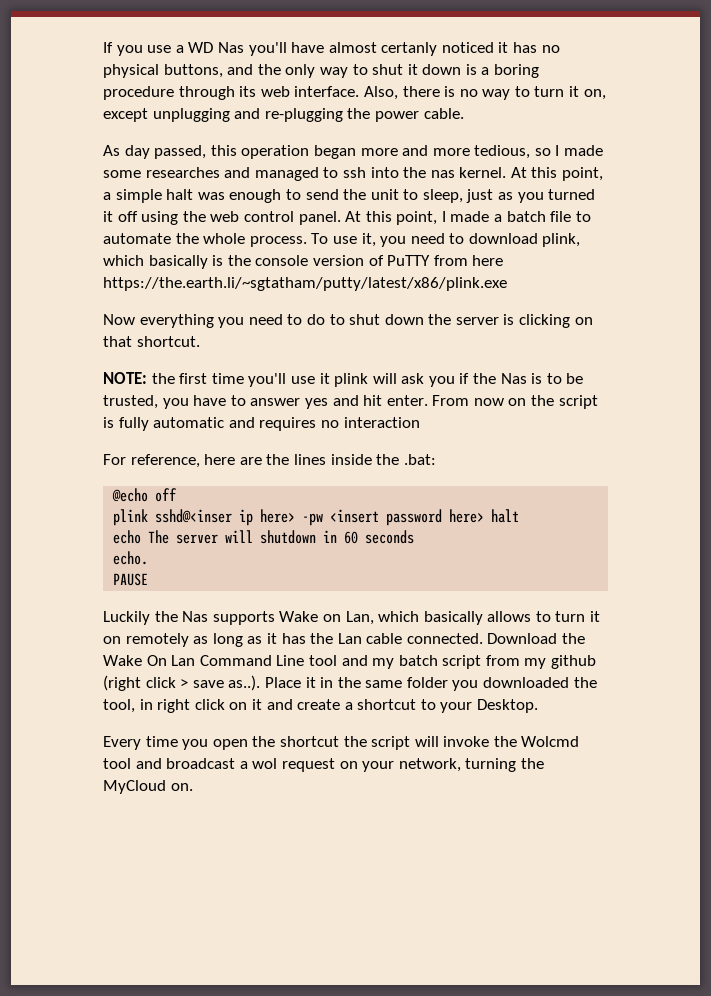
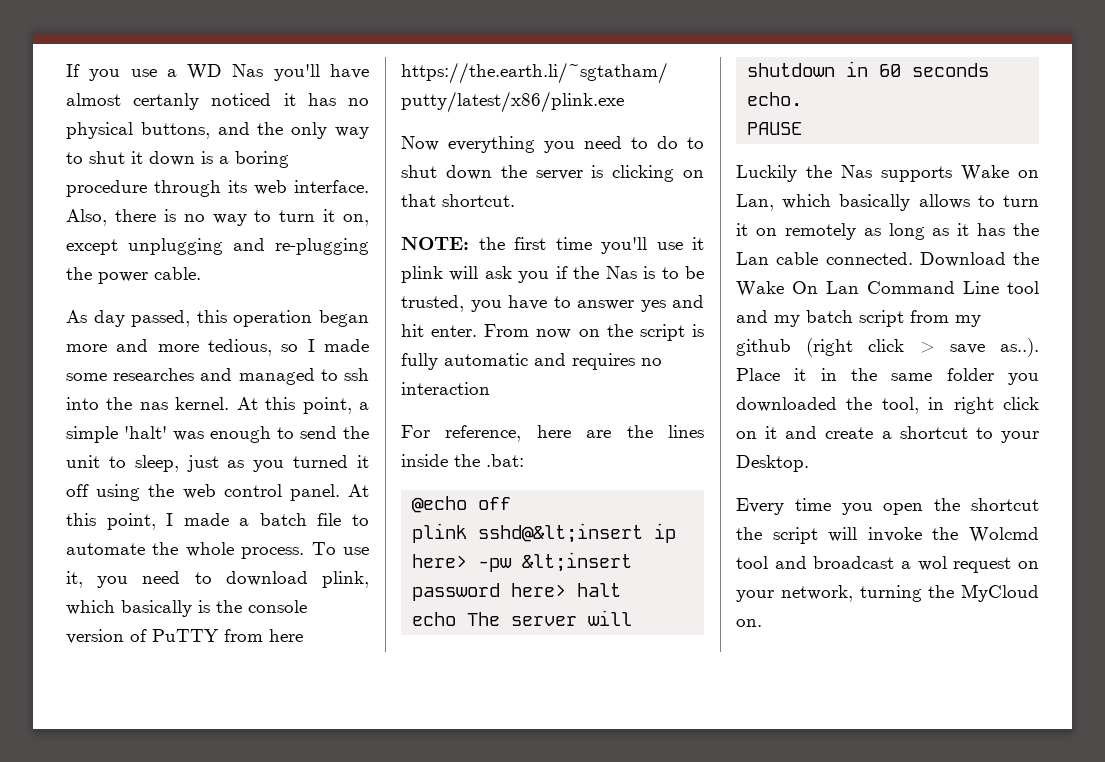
[166,189,194,200] halt -> [124,426,167,439] 'halt'
[155,509,233,523] sshd@<inser -> [478,523,644,543] sshd@&lt;insert
[330,509,380,523] <insert -> [522,552,633,572] &lt;insert

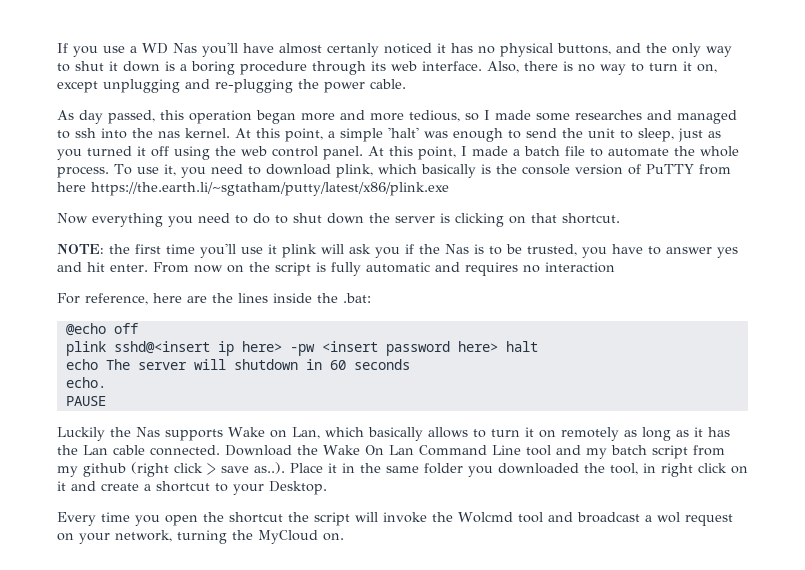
[478,523,644,543] sshd@&lt;insert -> [113,341,210,354] sshd@<insert
[522,552,633,572] &lt;insert -> [321,341,378,352] <insert

